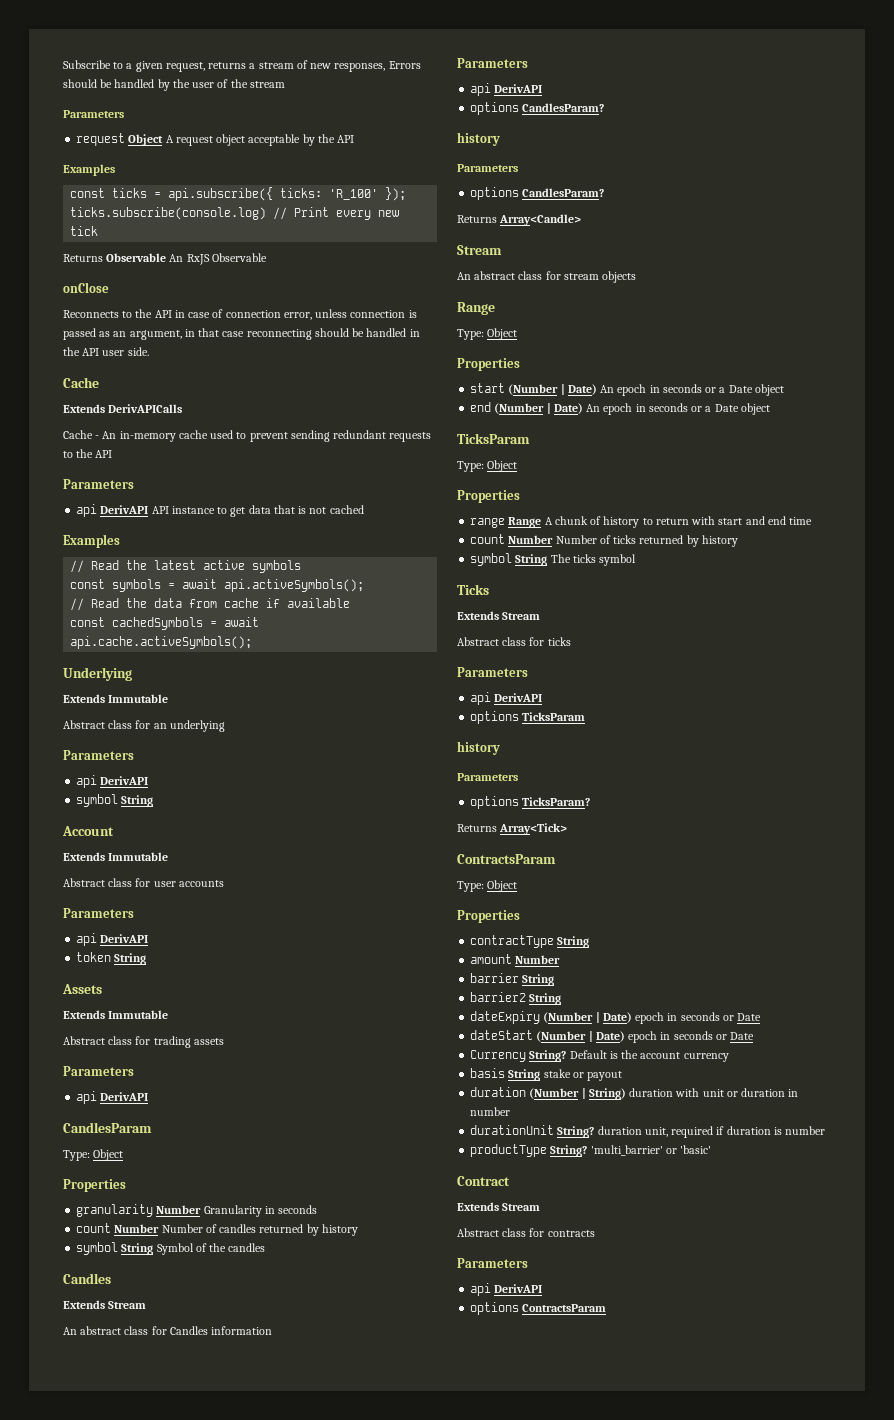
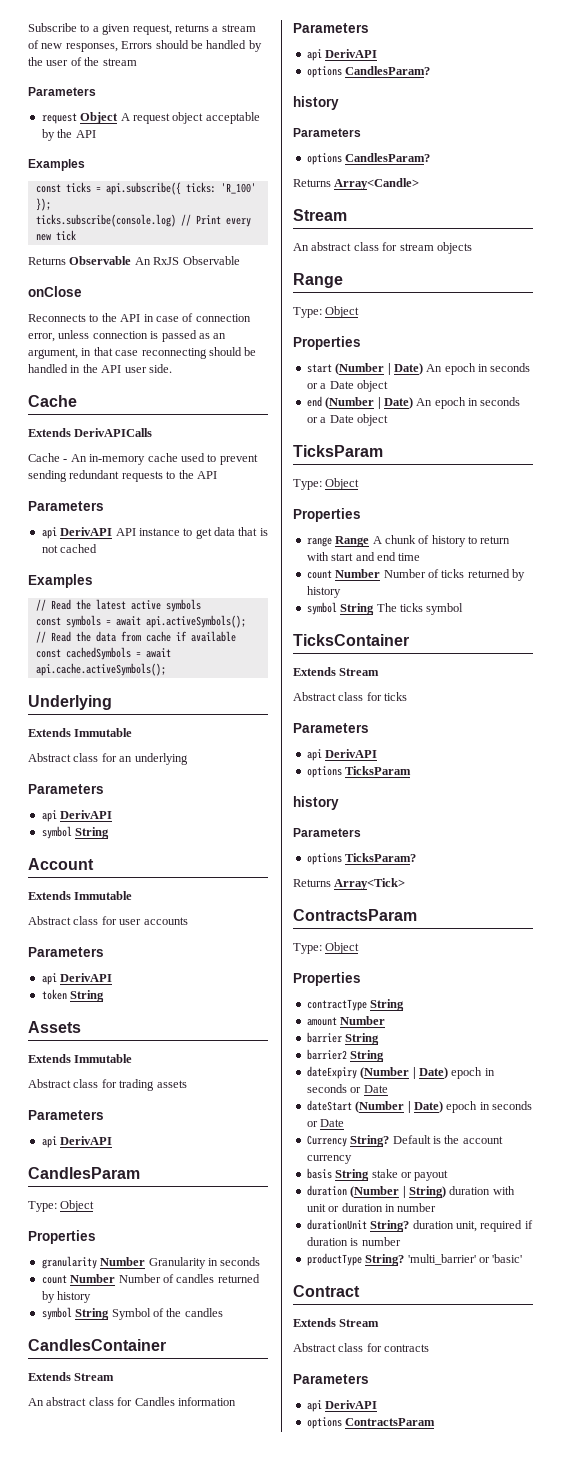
[63,1273,111,1284] Candles -> [28,1339,166,1351] CandlesContainer
[457,584,489,595] Ticks -> [293,634,409,646] TicksContainer

